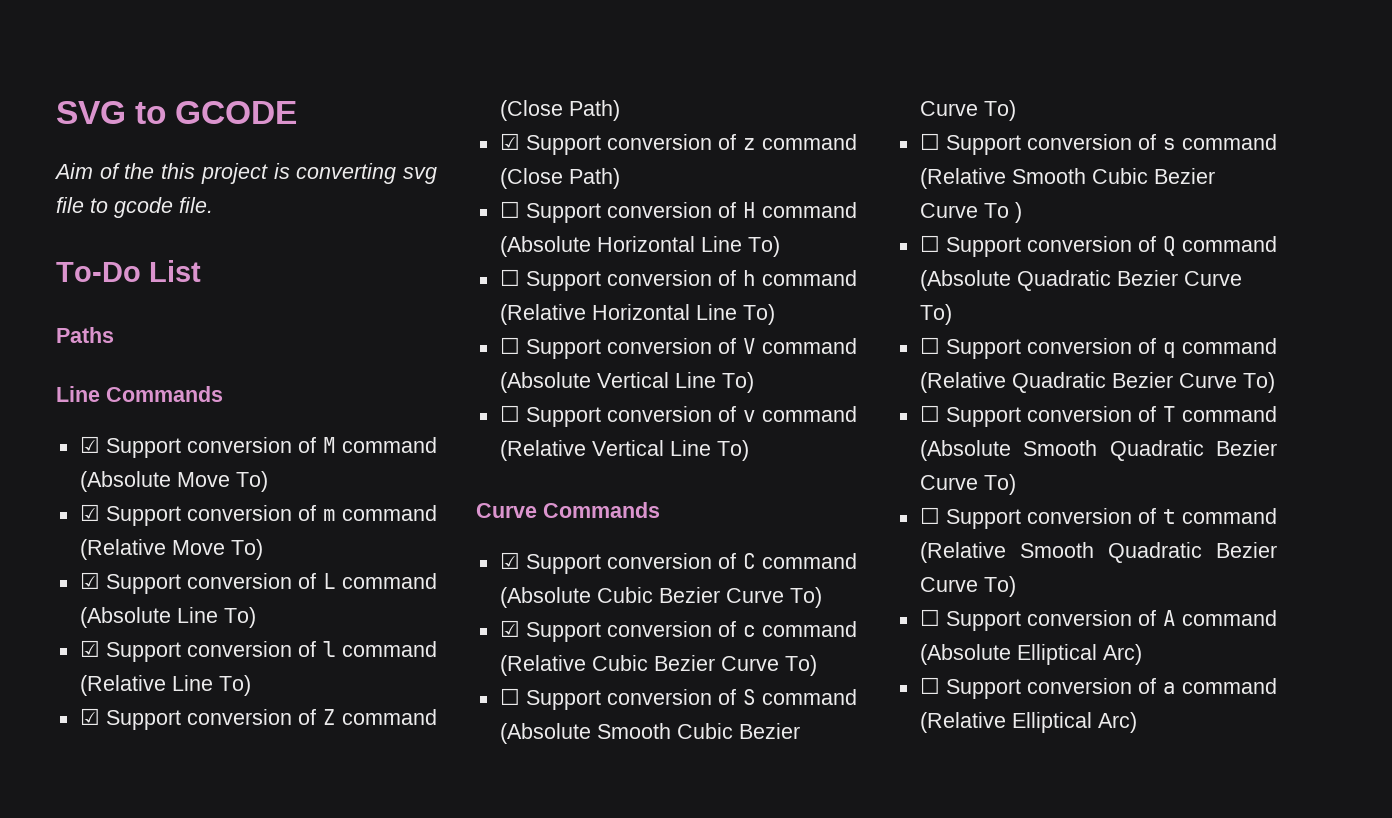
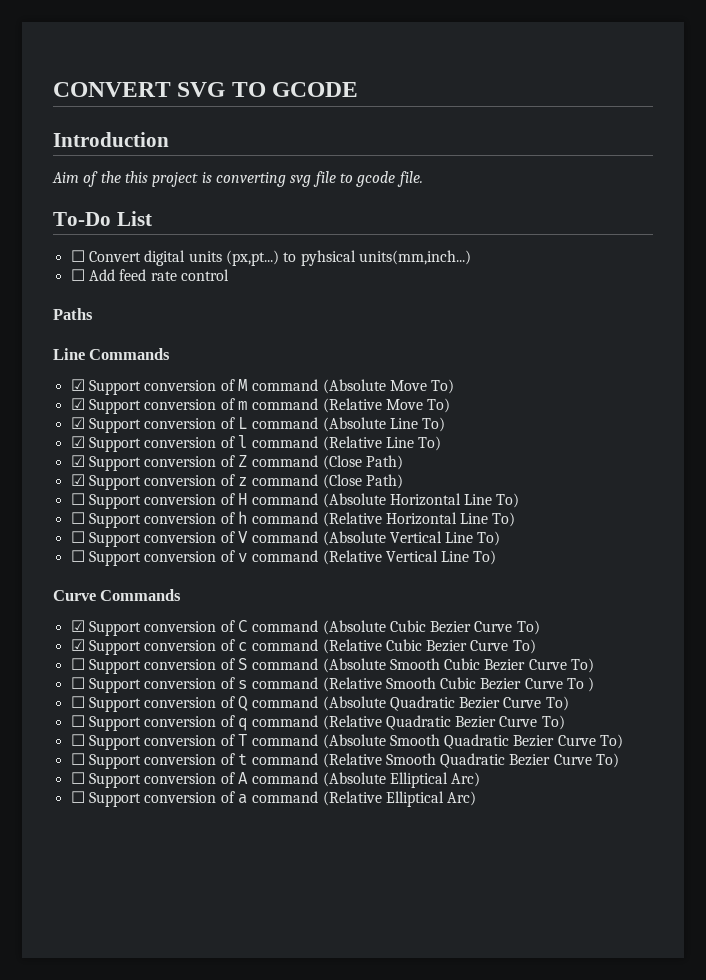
[56,101,167,124] SVG to -> [53,82,266,97] CONVERT SVG TO
(298, 112) none -> [53,132,169,147] // Introduction
(201, 271) none -> [70,250,471,266] [70,269,229,281] // ☐ Convert digital units (px,pt...) to pyhsical units(mm,inch...) // ☐ Add feed rate control

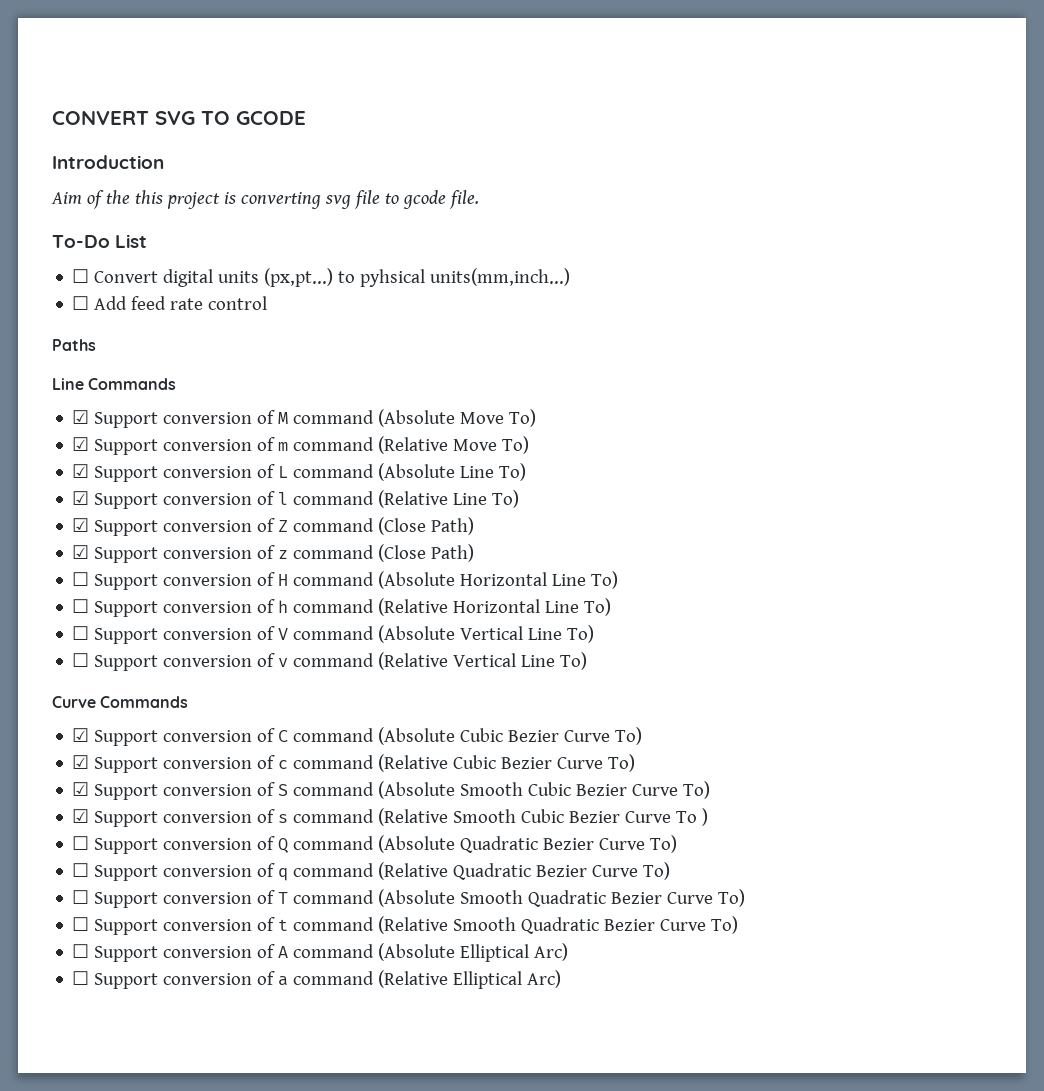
[70,658,85,670] ☐ -> [72,782,90,796] ☑
[70,677,85,689] ☐ -> [72,809,90,823] ☑

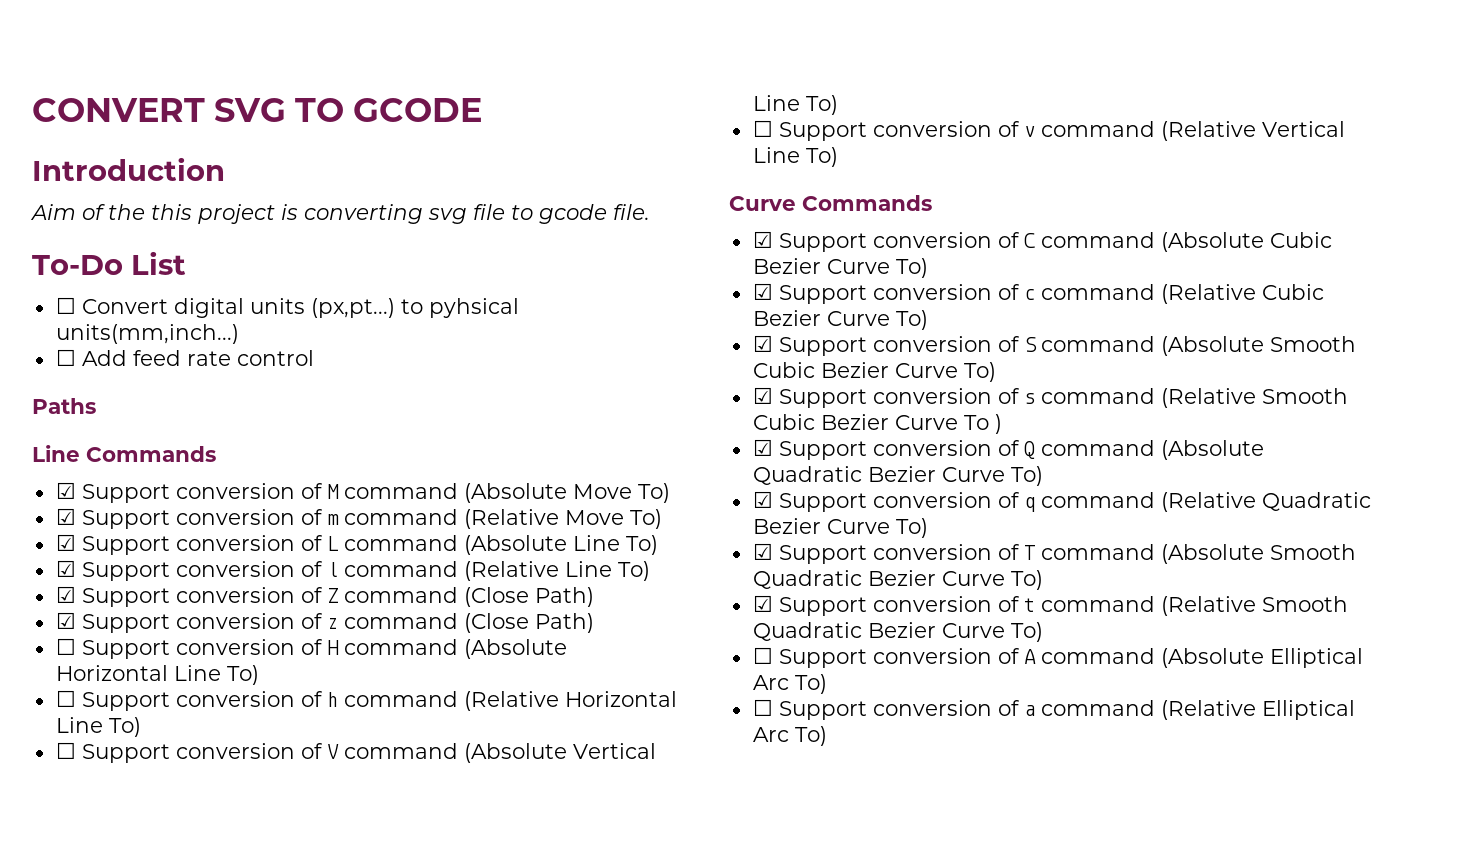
[72,836,90,850] ☐ -> [752,439,773,456] ☑
[72,863,90,877] ☐ -> [752,491,773,508] ☑
[72,890,90,904] ☐ -> [752,543,773,560] ☑
[72,917,90,931] ☐ -> [752,595,773,612] ☑
[534,943,569,961] Arc) -> [752,674,827,694] Arc To)
[527,970,562,988] Arc) -> [752,726,827,746] Arc To)

